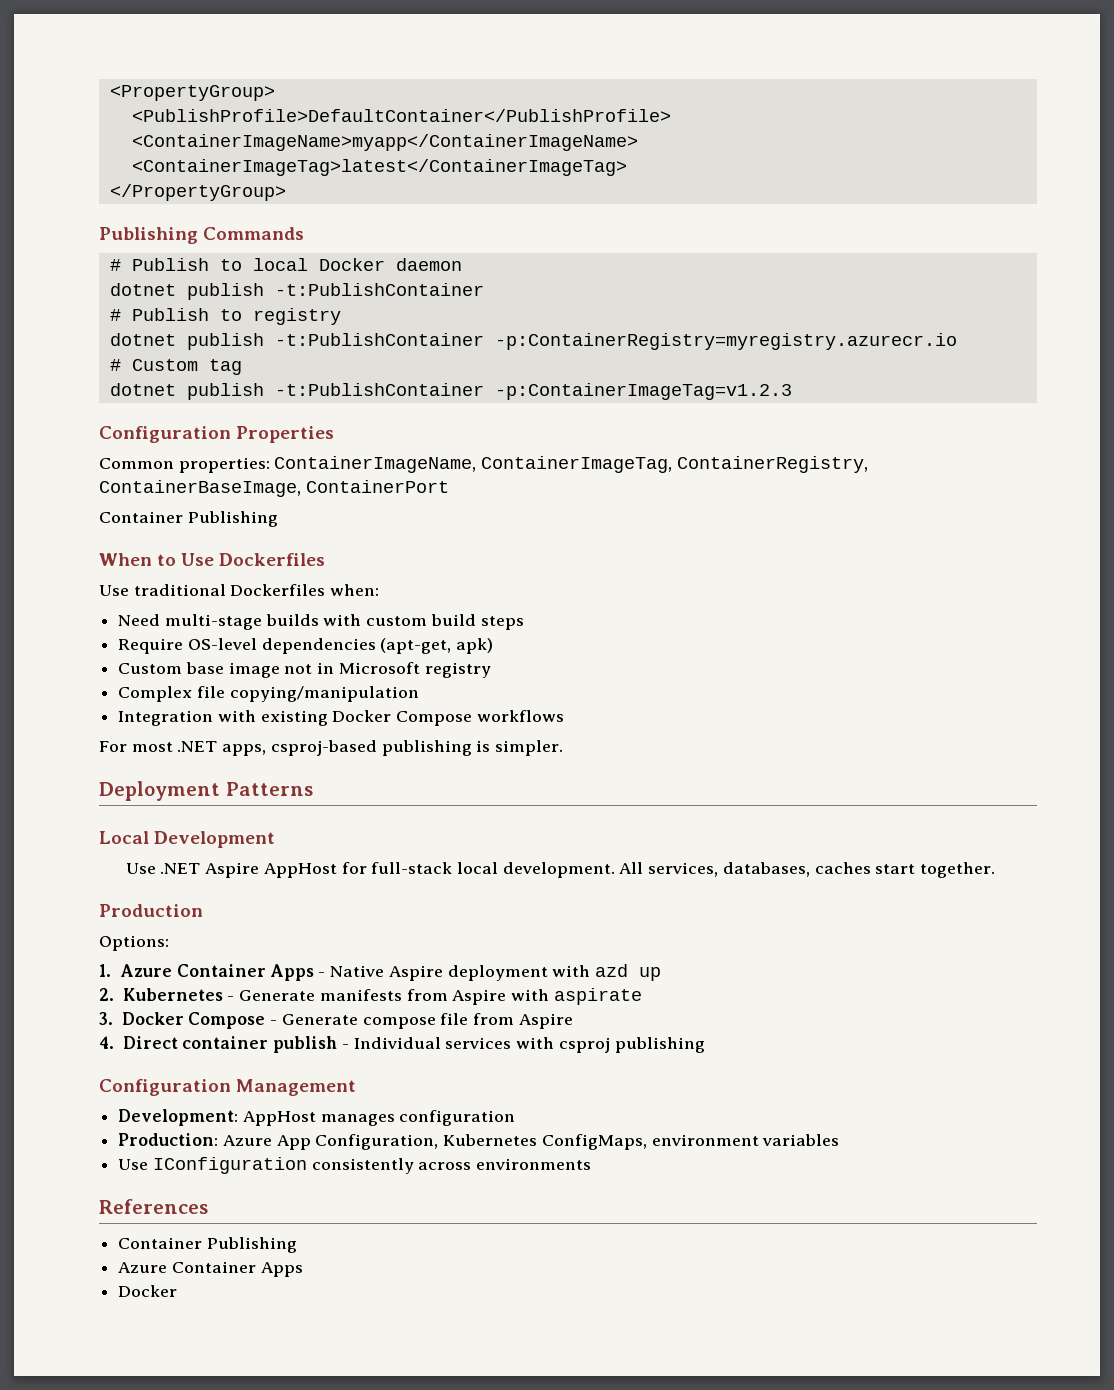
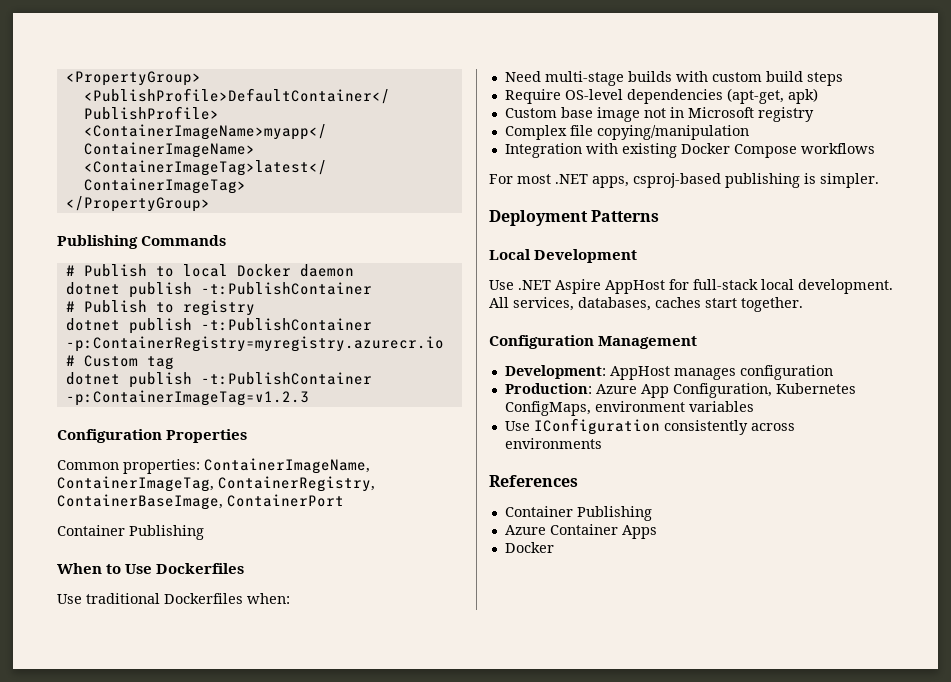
[99,904,203,917] [99,935,169,951] [99,964,662,981] [99,988,642,1005] [99,1012,573,1029] [99,1036,705,1053] // Production // Options: // 1. Azure Container Apps - Native Aspire deployment with azd up // 2. Kubernetes - Generate manifests from Aspire with aspirate // 3. Docker Compose - Generate compose file from Aspire // 4. Direct container publish - Individual services with csproj publishing -> (803, 304) none

